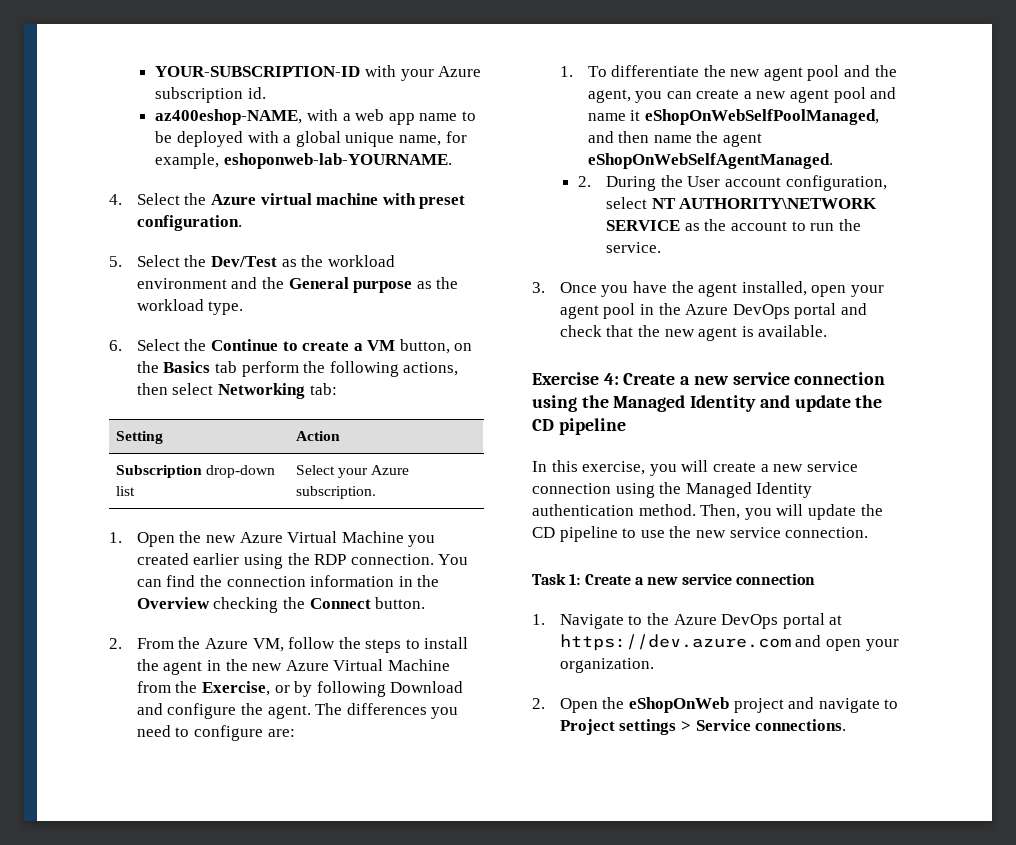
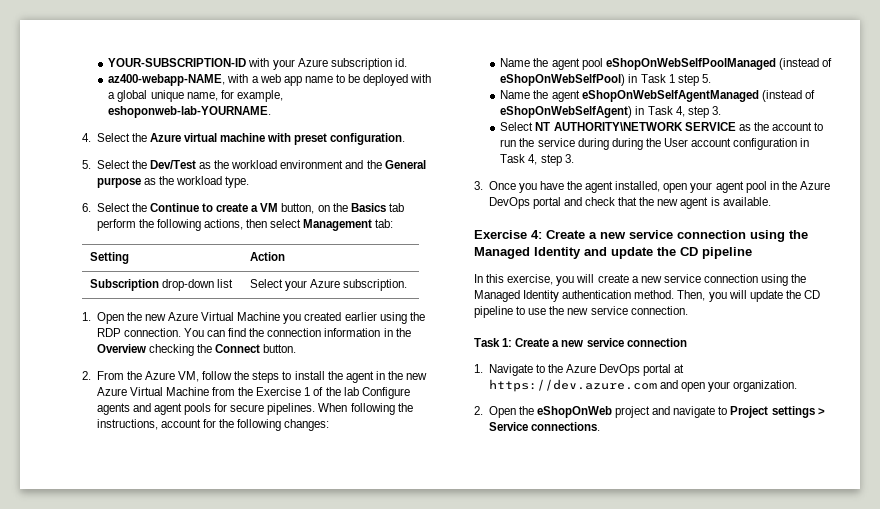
[155,109,303,125] az400eshop-NAME, -> [108,74,226,86] az400-webapp-NAME,
[217,383,305,399] Networking -> [303,219,373,231] Management
[201,681,464,697] [136,703,459,719] [136,725,295,741] [559,65,897,81] [587,87,897,103] [587,109,879,125] [587,131,762,147] [587,153,833,169] [578,175,887,191] [606,197,648,209] Exercise, or by following Download and configure the agent. The differences you need to configure are: // 1. To differentiate the new agent pool and the agent, you can create a new agent pool and name it eShopOnWebSelfPoolManaged, and then name the agent eShopOnWebSelfAgentManaged. // 2. During the User account configuration, select -> [256,387,410,399] [96,403,413,415] [96,419,330,431] [500,58,832,70] [500,74,711,86] [500,90,815,102] [500,106,721,118] [500,122,534,131] Exercise 1 of the lab Configure agents and agent pools for secure pipelines. When following the instructions, account for the following changes: // Name the agent pool eShopOnWebSelfPoolManaged (instead of eShopOnWebSelfPool) in Task 1 step 5. // Name the agent eShopOnWebSelfAgentManaged (instead of eShopOnWebSelfAgent) in Task 4, step 3. // Select
[606,242,662,253] service. -> [537,138,810,150] [500,154,574,166] service during during the User account configuration in Task 4, step 3.

